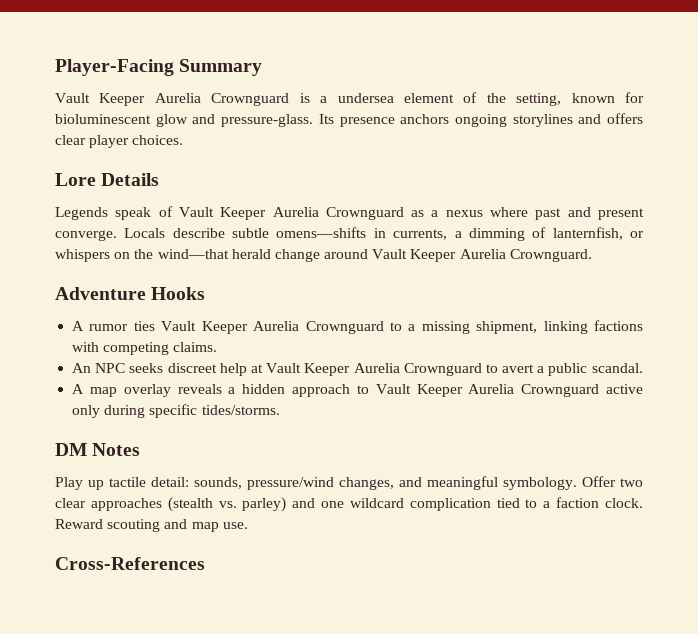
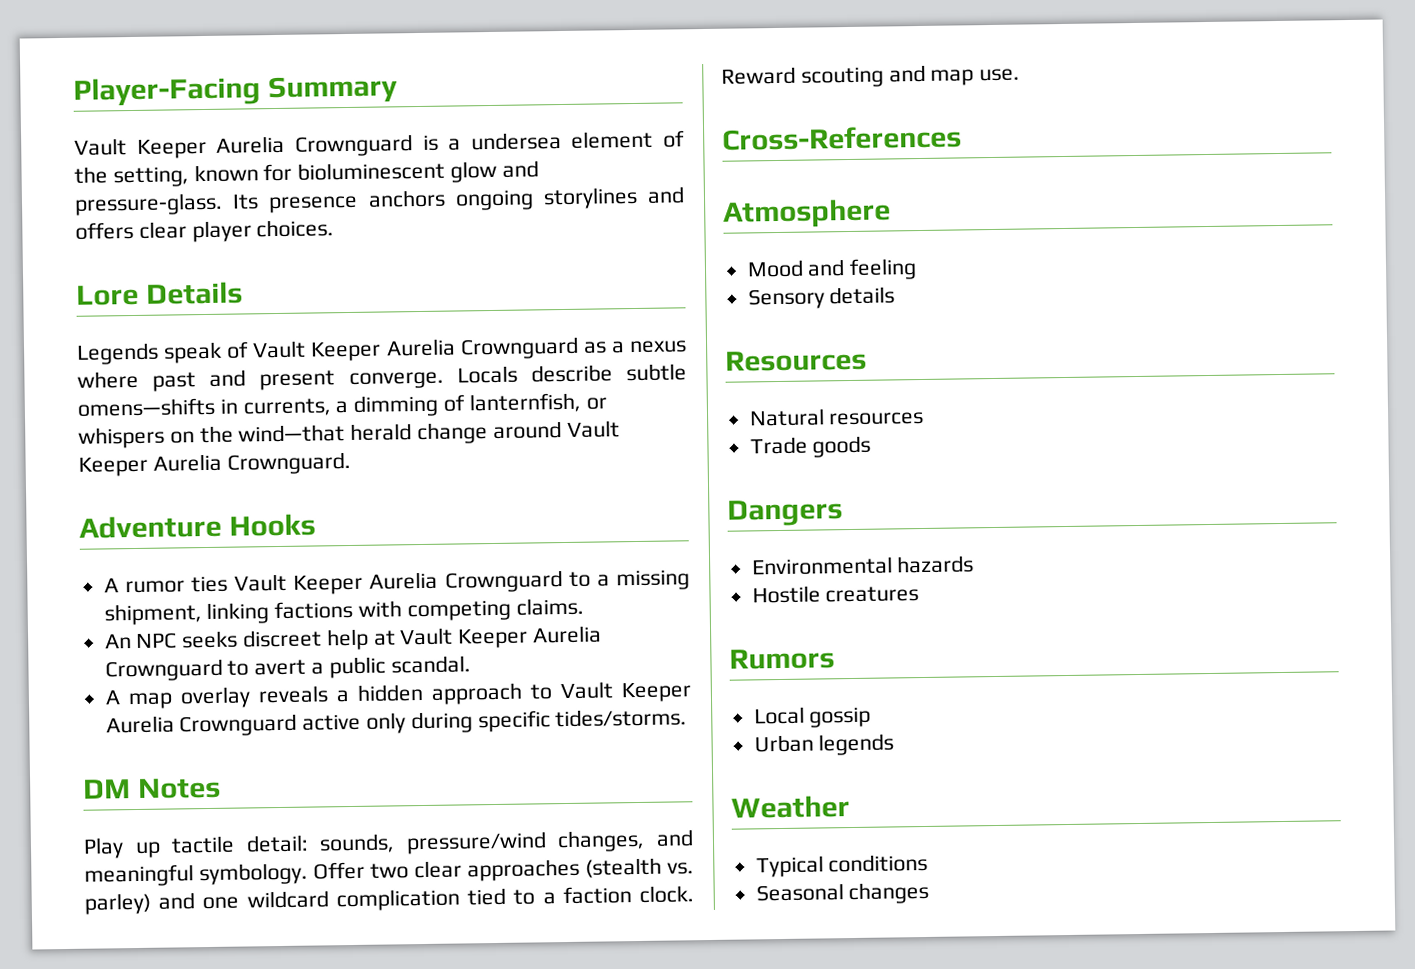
(205, 563) none -> [723,198,891,229] [746,258,918,280] [747,286,896,310] [725,349,867,372] [748,408,925,427] [749,435,872,458] [727,499,843,527] [751,555,975,576] [751,585,920,604] [729,648,835,670] [753,706,872,728] [753,733,895,756] [731,795,850,819] [755,853,929,878] [755,881,930,905] // Atmosphere // Mood and feeling // Sensory details // Resources // Natural resources // Trade goods // Dangers // Environmental hazards // Hostile creatures // Rumors // Local gossip // Urban legends // Weather // Typical conditions // Seasonal changes

